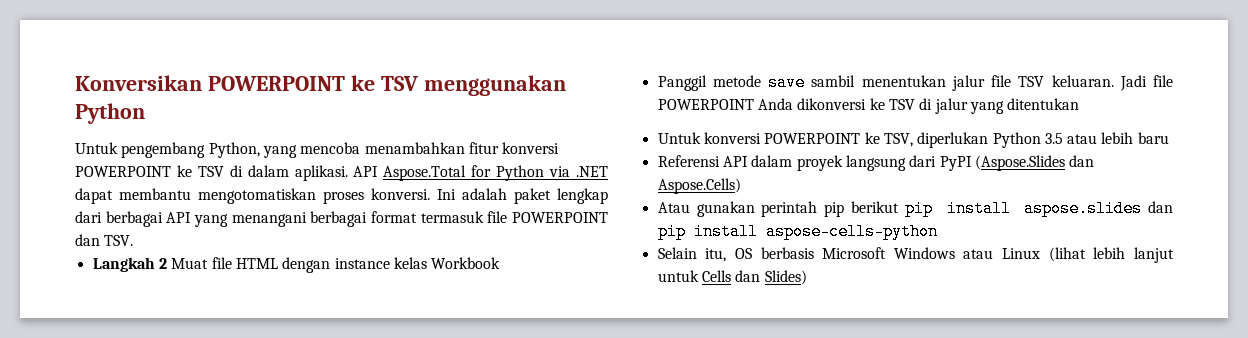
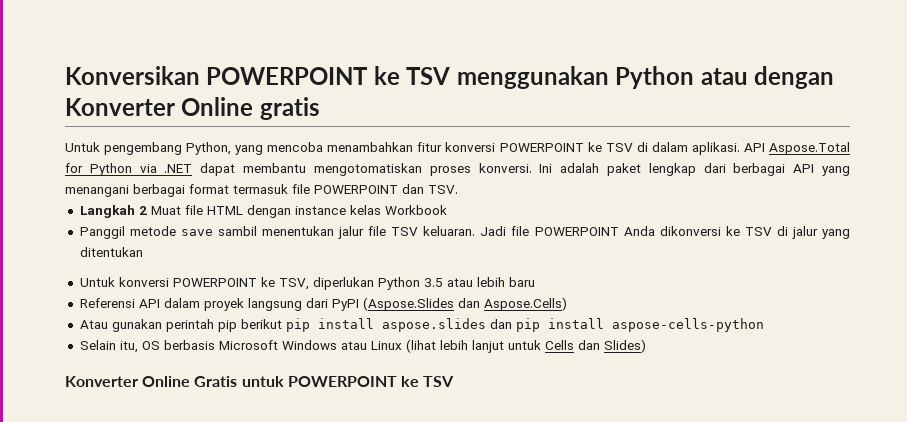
(145, 113) none -> [700,66,835,89] [65,97,320,120] atau dengan Konverter Online gratis
(807, 277) none -> [65,376,455,387] // Konverter Online Gratis untuk POWERPOINT ke TSV

